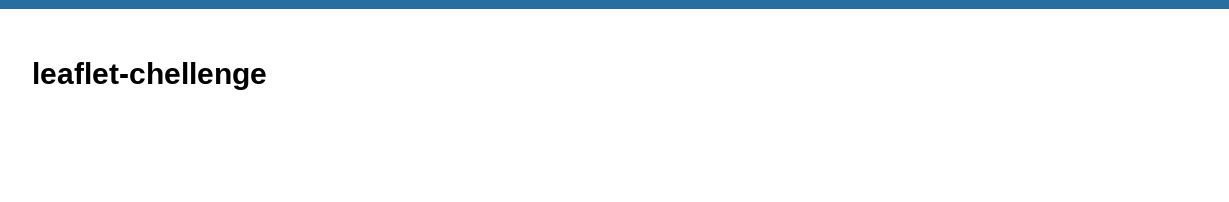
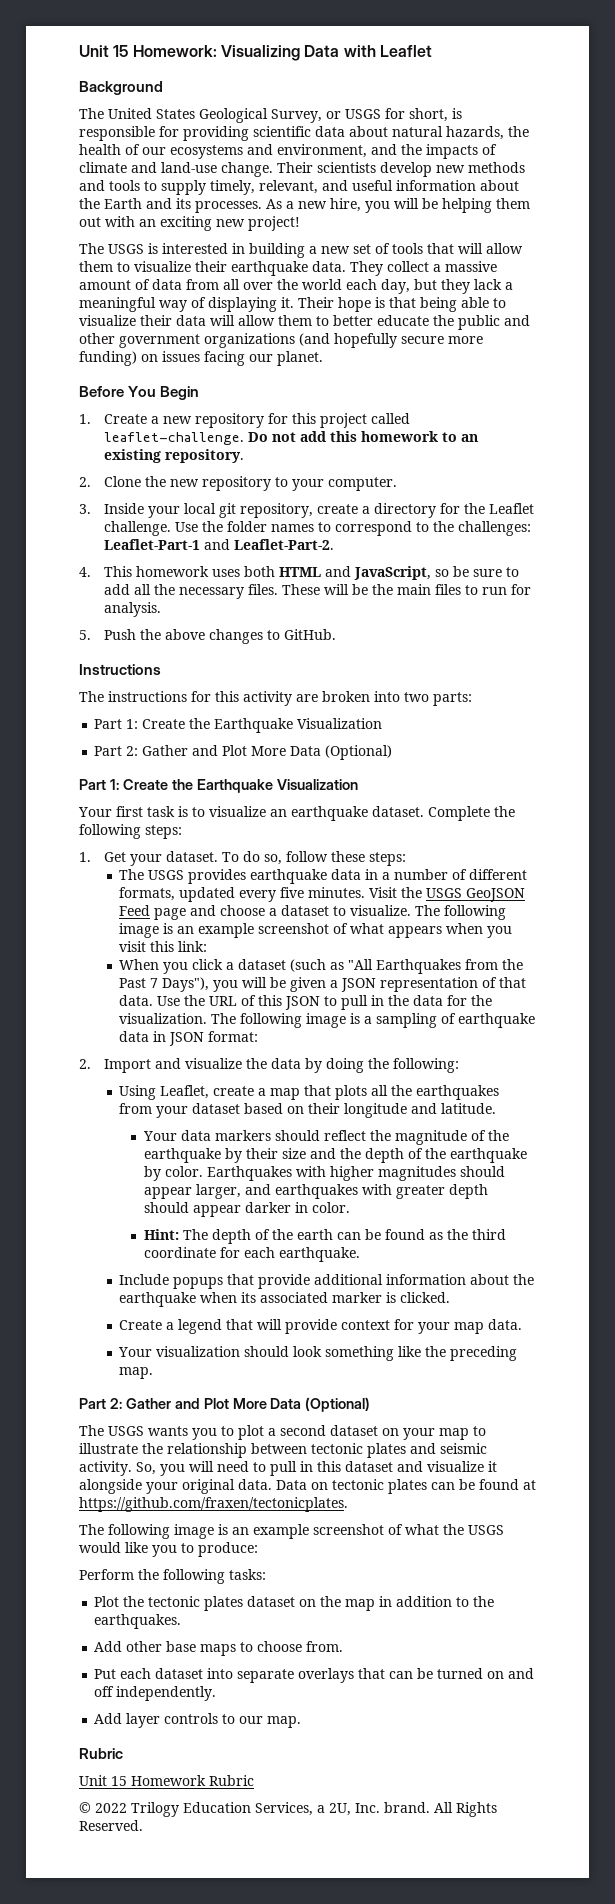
[32,62,267,90] leaflet-chellenge -> [79,45,432,61] [79,81,163,95] [79,108,462,123] [79,126,529,141] [79,144,497,159] [79,162,525,177] [79,180,519,195] [79,198,530,213] [79,216,300,231] [79,243,523,258] [79,261,497,276] [79,279,513,294] [79,297,506,312] [79,315,530,330] [79,333,483,348] [79,351,323,366] [79,386,200,400] [79,413,410,428] [103,431,478,445] [103,449,244,463] [79,476,397,491] [79,503,534,518] [103,521,531,536] [103,539,334,550] [79,566,519,580] [103,584,531,599] [103,602,161,617] [79,629,336,644] [79,664,161,675] [79,691,472,706] [94,718,383,733] [94,745,393,760] [79,779,358,793] [78,806,515,821] [79,824,182,839] [79,851,406,866] [119,869,528,884] [119,887,526,902] [119,905,507,920] [119,923,513,938] [119,941,208,952] [119,959,524,974] [119,977,527,992] [119,995,493,1010] [119,1013,536,1028] [119,1031,259,1046] [79,1058,459,1073] [119,1085,500,1100] [119,1103,497,1118] [142,1130,509,1145] [143,1148,527,1163] [143,1166,505,1181] [143,1184,488,1199] [143,1202,350,1217] [143,1229,506,1244] [143,1247,360,1262] [119,1274,535,1289] [119,1292,451,1307] [119,1319,523,1334] [118,1346,518,1361] [119,1367,154,1379] [79,1397,371,1412] [79,1425,486,1440] [79,1443,487,1458] [79,1461,497,1476] [79,1479,536,1494] [79,1497,348,1512] [79,1524,504,1539] [79,1542,258,1557] [79,1569,266,1584] [94,1596,495,1611] [94,1614,182,1629] [94,1641,344,1656] [94,1668,535,1683] [94,1686,217,1701] [94,1713,302,1728] [79,1748,123,1759] [79,1775,254,1786] [79,1802,497,1817] [79,1820,143,1831] Unit 15 Homework: Visualizing Data with Leaflet // Background // The United States Geological Survey, or USGS for short, is responsible for providing scientific data about natural hazards, the health of our ecosystems and environment, and the impacts of climate and land-use change. Their scientists develop new methods and tools to supply timely, relevant, and useful information about the Earth and its processes. As a new hire, you will be helping them out with an exciting new project! // The USGS is interested in building a new set of tools that will allow them to visualize their earthquake data. They collect a massive amount of data from all over the world each day, but they lack a meaningful way of displaying it. Their hope is that being able to visualize their data will allow them to better educate the public and other government organizations (and hopefully secure more funding) on issues facing our planet. // Before You Begin // 1. Create a new repository for this project called leaflet-challenge. Do not add this homework to an existing repository. // 2. Clone the new repository to your computer. // 3. Inside your local git repository, create a directory for the Leaflet challenge. Use the folder names to correspond to the challenges: Leaflet-Part-1 and Leaflet-Part-2. // 4. This homework uses both HTML and JavaScript, so be sure to add all the necessary files. These will be the main files to run for analysis. // 5. Push the above changes to GitHub. // Instructions // The instructions for this activity are broken into two parts: // Part 1: Create the Earthquake Visualization // Part 2: Gather and Plot More Data (Optional) // Part 1: Create the Earthquake Visualization // Your first task is to visualize an earthquake dataset. Complete the following steps: // 1. Get your dataset. To do so, follow these steps: // The USGS provides earthquake data in a number of different formats, updated every five minutes. Visit the USGS GeoJSON Feed page and choose a dataset to visualize. The following image is an example screenshot of what appears when you visit this link: // When you click a dataset (such as "All Earthquakes from the Past 7 Days"), you will be given a JSON representation of that data. Use the URL of this JSON to pull in the data for the visualization. The following image is a sampling of earthquake data in JSON format: // 2. Import and visualize the data by doing the following: // Using Leaflet, create a map that plots all the earthquakes from your dataset based on their longitude and latitude. // Your data markers should reflect the magnitude of the earthquake by their size and the depth of the earthquake by color. Earthquakes with higher magnitudes should appear larger, and earthquakes with greater depth should appear darker in color. // Hint: The depth of the earth can be found as the third coordinate for each earthquake. // Include popups that provide additional information about the earthquake when its associated marker is clicked. // Create a legend that will provide context for your map data. // Your visualization should look something like the preceding map. // Part 2: Gather and Plot More Data (Optional) // The USGS wants you to plot a second dataset on your map to illustrate the relationship between tectonic plates and seismic activity. So, you will need to pull in this dataset and visualize it alongside your original data. Data on tectonic plates can be found at https://github.com/fraxen/tectonicplates. // The following image is an example screenshot of what the USGS would like you to produce: // Perform the following tasks: // Plot the tectonic plates dataset on the map in addition to the earthquakes. // Add other base maps to choose from. // Put each dataset into separate overlays that can be turned on and off independently. // Add layer controls to our map. // Rubric // Unit 15 Homework Rubric // © 2022 Trilogy Education Services, a 2U, Inc. brand. All Rights Reserved.

